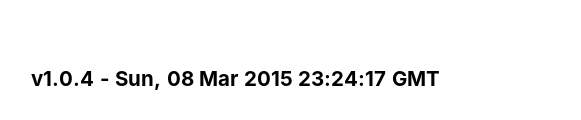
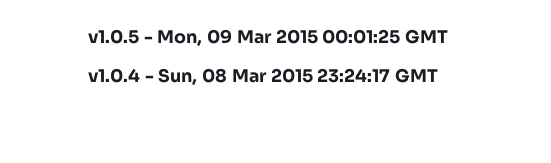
(31, 78) none -> [88,29,449,46] v1.0.5 - Mon, 09 Mar 2015 00:01:25 GMT //

